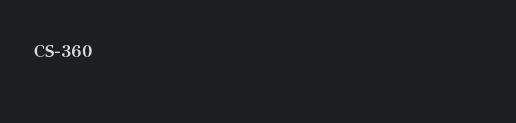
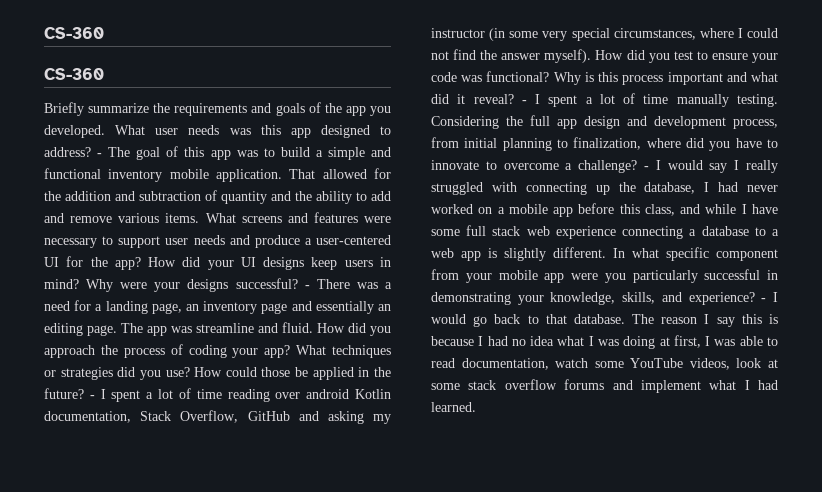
[34,44,92,58] CS-360 -> [44,27,104,39] [44,68,104,80] [44,102,391,116] [44,125,391,138] [44,146,391,160] [44,168,391,182] [44,190,391,204] [44,212,391,223] [44,235,391,248] [44,256,391,270] [44,278,392,292] [44,300,391,314] [44,322,391,336] [44,344,391,358] [44,367,391,380] [44,388,391,402] [44,410,391,424] [431,28,778,41] [431,49,778,63] [431,71,778,85] [431,93,778,107] [431,115,778,129] [431,137,778,151] [431,160,778,173] [431,182,778,195] [431,203,778,217] [431,225,779,239] [431,247,778,261] [431,269,778,283] [431,292,778,305] [431,314,778,327] [431,335,778,349] [431,358,778,370] [431,379,778,393] [431,402,476,412] CS-360 // CS-360 // Briefly summarize the requirements and goals of the app you developed. What user needs was this app designed to address? - The goal of this app was to build a simple and functional inventory mobile application. That allowed for the addition and subtraction of quantity and the ability to add and remove various items. What screens and features were necessary to support user needs and produce a user-centered UI for the app? How did your UI designs keep users in mind? Why were your designs successful? - There was a need for a landing page, an inventory page and essentially an editing page. The app was streamline and fluid. How did you approach the process of coding your app? What techniques or strategies did you use? How could those be applied in the future? - I spent a lot of time reading over android Kotlin documentation, Stack Overflow, GitHub and asking my instructor (in some very special circumstances, where I could not find the answer myself). How did you test to ensure your code was functional? Why is this process important and what did it reveal? - I spent a lot of time manually testing. Considering the full app design and development process, from initial planning to finalization, where did you have to innovate to overcome a challenge? - I would say I really struggled with connecting up the database, I had never worked on a mobile app before this class, and while I have some full stack web experience connecting a database to a web app is slightly different. In what specific component from your mobile app were you particularly successful in demonstrating your knowledge, skills, and experience? - I would go back to that database. The reason I say this is because I had no idea what I was doing at first, I was able to read documentation, watch some YouTube videos, look at some stack overflow forums and implement what I had learned.

